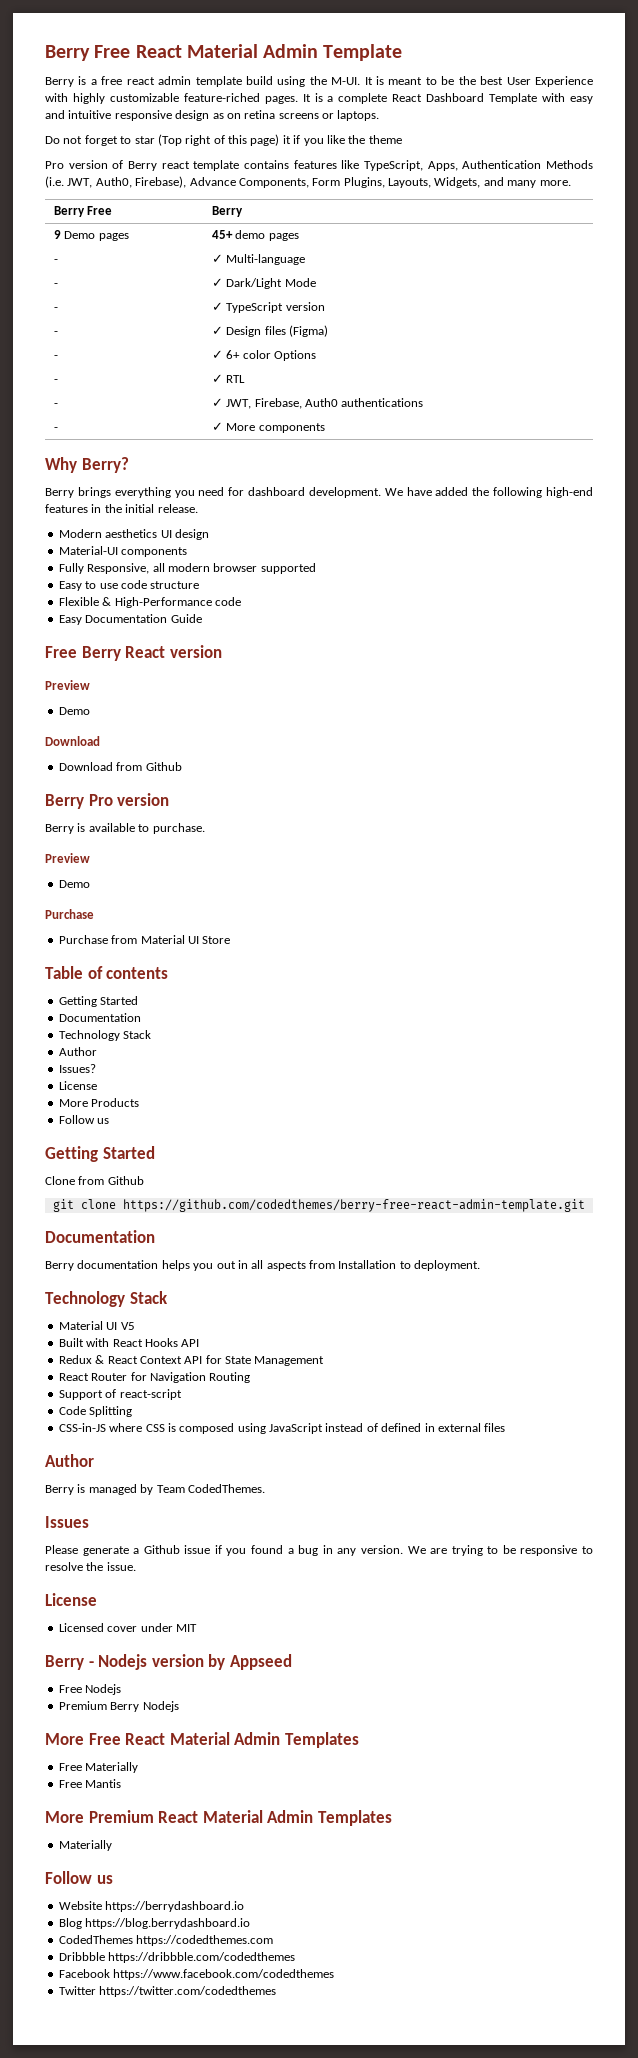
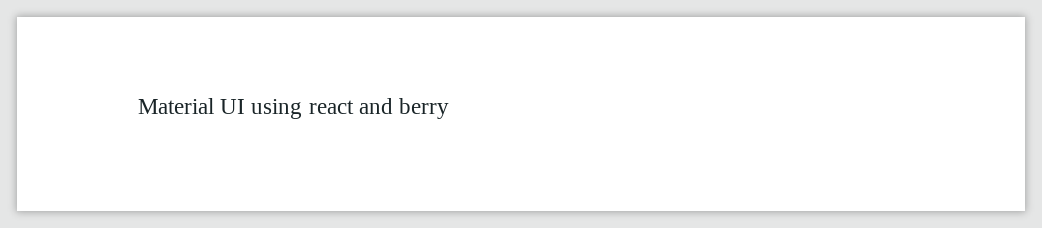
[45,44,403,61] [45,76,594,87] [45,93,593,104] [45,110,380,121] [45,134,402,146] [45,160,593,171] [45,176,571,188] [53,206,113,217] [211,206,243,217] [53,230,129,241] [211,230,299,241] [53,259,58,263] [211,254,306,265] [53,283,58,287] [211,278,316,289] [53,307,58,311] [211,302,325,313] [53,331,58,335] [211,325,328,337] [53,355,58,359] [211,350,316,361] [53,379,58,383] [211,374,246,383] [53,403,58,407] [211,398,424,409] [53,427,58,431] [211,422,325,433] [45,457,129,473] [45,487,594,498] [45,504,198,513] [58,529,209,540] [58,546,188,557] [58,563,316,574] [58,580,200,591] [58,597,241,608] [58,614,202,625] [45,645,222,661] [45,680,90,690] [58,707,90,715] [45,736,100,746] [58,762,182,771] [45,793,170,809] [45,823,205,834] [45,853,90,863] [58,880,90,888] [45,909,94,919] [58,935,231,944] [45,966,169,979] [58,996,139,1007] [58,1013,141,1022] [58,1030,152,1041] [58,1047,97,1056] [58,1064,96,1073] [58,1081,97,1090] [58,1098,140,1107] [58,1115,110,1124] [45,1146,155,1162] [45,1176,144,1185] [52,1199,585,1212] [45,1230,155,1243] [45,1260,481,1271] [45,1291,168,1307] [58,1321,135,1330] [58,1338,200,1347] [58,1355,325,1366] [58,1372,251,1383] [58,1389,182,1400] [58,1406,133,1417] [58,1423,506,1434] [45,1454,94,1467] [45,1484,265,1495] [45,1516,89,1528] [45,1545,593,1556] [45,1562,136,1571] [45,1593,97,1606] [58,1623,197,1632] [45,1654,292,1670] [58,1684,122,1695] [58,1701,179,1712] [45,1732,359,1748] [58,1762,139,1773] [58,1779,122,1788] [45,1810,392,1826] [58,1840,112,1851] [45,1871,113,1884] [58,1901,245,1912] [58,1918,251,1929] [58,1935,274,1946] [58,1952,296,1963] [58,1969,335,1980] [58,1986,277,1997] Berry Free React Material Admin Template // Berry is a free react admin template build using the M-UI. It is meant to be the best User Experience with highly customizable feature-riched pages. It is a complete React Dashboard Template with easy and intuitive responsive design as on retina screens or laptops. // Do not forget to star (Top right of this page) it if you like the theme // Pro version of Berry react template contains features like TypeScript, Apps, Authentication Methods (i.e. JWT, Auth0, Firebase), Advance Components, Form Plugins, Layouts, Widgets, and many more. // Berry Free | Berry // 9 Demo pages | 45+ demo pages // - | ✓ Multi-language // - | ✓ Dark/Light Mode // - | ✓ TypeScript version // - | ✓ Design files (Figma) // - | ✓ 6+ color Options // - | ✓ RTL // - | ✓ JWT, Firebase, Auth0 authentications // - | ✓ More components // Why Berry? // Berry brings everything you need for dashboard development. We have added the following high-end features in the initial release. // Modern aesthetics UI design // Material-UI components // Fully Responsive, all modern browser supported // Easy to use code structure // Flexible & High-Performance code // Easy Documentation Guide // Free Berry React version // Preview // Demo // Download // Download from Github // Berry Pro version // Berry is available to purchase. // Preview // Demo // Purchase // Purchase from Material UI Store // Table of contents // Getting Started // Documentation // Technology Stack // Author // Issues? // License // More Products // Follow us // Getting Started // Clone from Github // git clone https://github.com/codedthemes/berry-free-react-admin-template.git // Documentation // Berry documentation helps you out in all aspects from Installation to deployment. // Technology Stack // Material UI V5 // Built with React Hooks API // Redux & React Context API for State Management // React Router for Navigation Routing // Support of react-script // Code Splitting // CSS-in-JS where CSS is composed using JavaScript instead of defined in external files // Author // Berry is managed by Team CodedThemes. // Issues // Please generate a Github issue if you found a bug in any version. We are trying to be responsive to resolve the issue. // License // Licensed cover under MIT // Berry - Nodejs version by Appseed // Free Nodejs // Premium Berry Nodejs // More Free React Material Admin Templates // Free Materially // Free Mantis // More Premium React Material Admin Templates // Materially // Follow us // Website https://berrydashboard.io // Blog https://blog.berrydashboard.io // CodedThemes https://codedthemes.com // Dribbble https://dribbble.com/codedthemes // Facebook https://www.facebook.com/codedthemes // Twitter https://twitter.com/codedthemes -> [138,98,450,119] Material UI using react and berry

